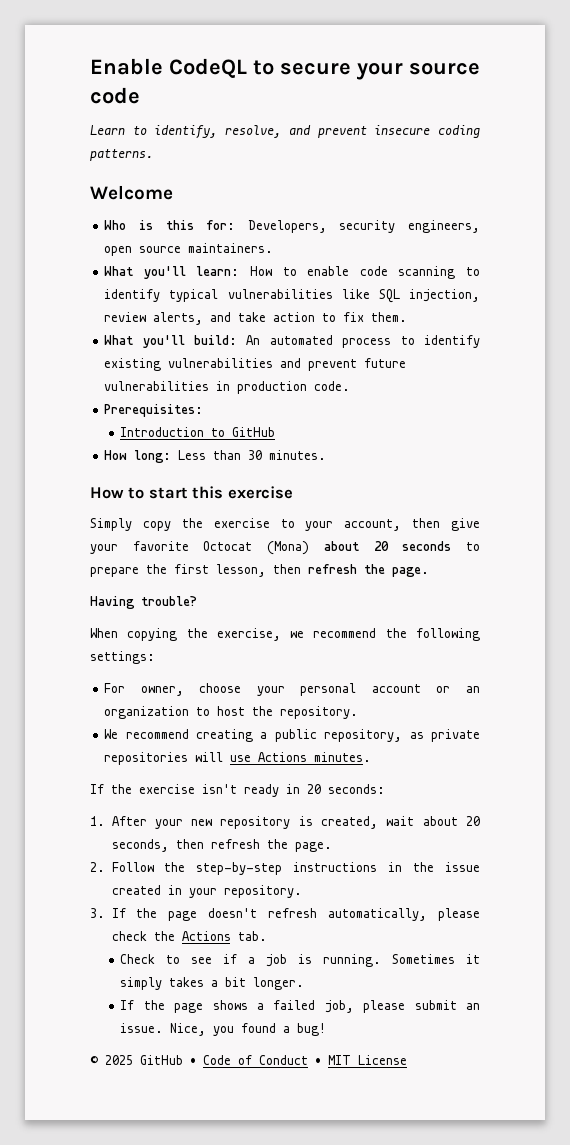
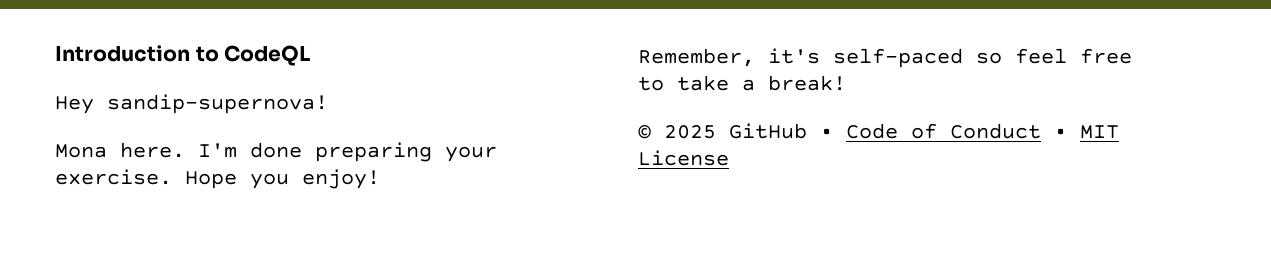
[90,58,480,80] [90,87,140,104] [90,125,480,139] [90,149,153,161] [90,185,173,200] [104,220,480,233] [104,243,274,256] [104,266,480,279] [104,289,480,303] [104,312,408,325] [104,335,480,348] [104,358,407,371] [104,381,351,394] [104,404,204,417] [120,427,276,437] [104,450,327,463] [90,486,293,499] [90,518,480,531] [90,541,481,555] [90,564,429,577] [90,596,197,609] [90,628,480,641] [90,651,155,664] [104,683,480,696] [104,706,359,719] [104,729,480,742] [104,752,372,765] [90,784,385,797] [90,816,480,829] [111,839,332,852] [90,862,481,875] [111,885,302,898] [90,908,480,921] [111,931,267,941] [120,954,480,967] [120,977,305,990] [120,1000,480,1013] [120,1023,327,1036] Enable CodeQL to secure your source code // Learn to identify, resolve, and prevent insecure coding patterns. // Welcome // Who is this for: Developers, security engineers, open source maintainers. // What you'll learn: How to enable code scanning to identify typical vulnerabilities like SQL injection, review alerts, and take action to fix them. // What you'll build: An automated process to identify existing vulnerabilities and prevent future vulnerabilities in production code. // Prerequisites: // Introduction to GitHub // How long: Less than 30 minutes. // How to start this exercise // Simply copy the exercise to your account, then give your favorite Octocat (Mona) about 20 seconds to prepare the first lesson, then refresh the page. // Having trouble? // When copying the exercise, we recommend the following settings: // For owner, choose your personal account or an organization to host the repository. // We recommend creating a public repository, as private repositories will use Actions minutes. // If the exercise isn't ready in 20 seconds: // 1. After your new repository is created, wait about 20 seconds, then refresh the page. // 2. Follow the step-by-step instructions in the issue created in your repository. // 3. If the page doesn't refresh automatically, please check the Actions tab. // Check to see if a job is running. Sometimes it simply takes a bit longer. // If the page shows a failed job, please submit an issue. Nice, you found a bug! -> [55,45,311,66] [55,94,328,114] [55,142,497,162] [55,169,380,189] [638,48,1132,68] [638,75,846,91] Introduction to CodeQL // Hey sandip-supernova! // Mona here. I'm done preparing your exercise. Hope you enjoy! // Remember, it's self-paced so feel free to take a break!

